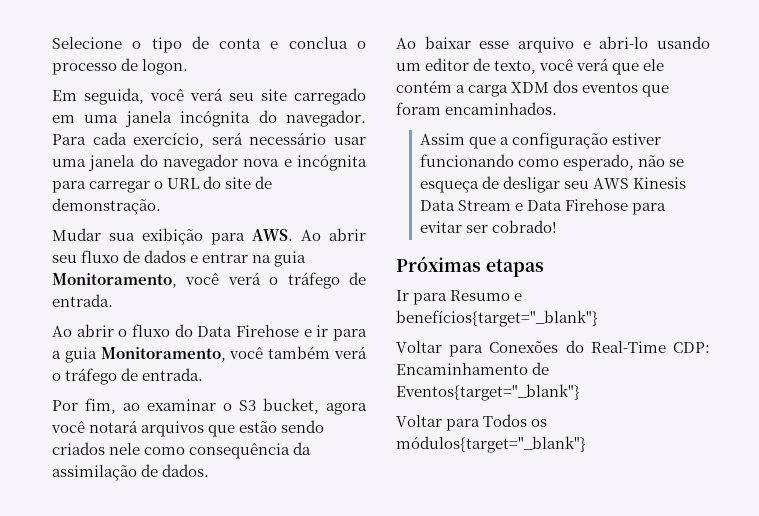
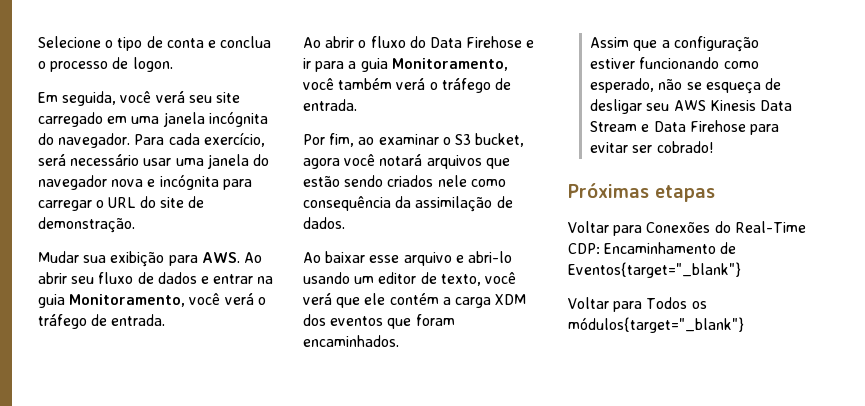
[396,290,523,305] [396,310,598,327] // Ir para Resumo e benefícios{target="_blank"} -> (715, 193) none

